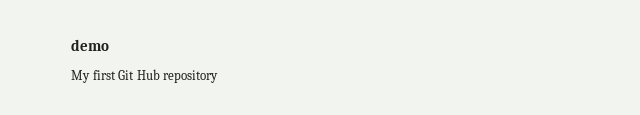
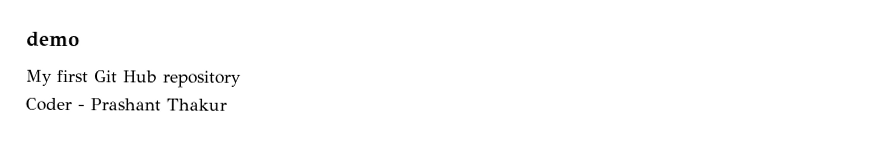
(219, 76) none -> [25,97,227,112] // Coder - Prashant Thakur

